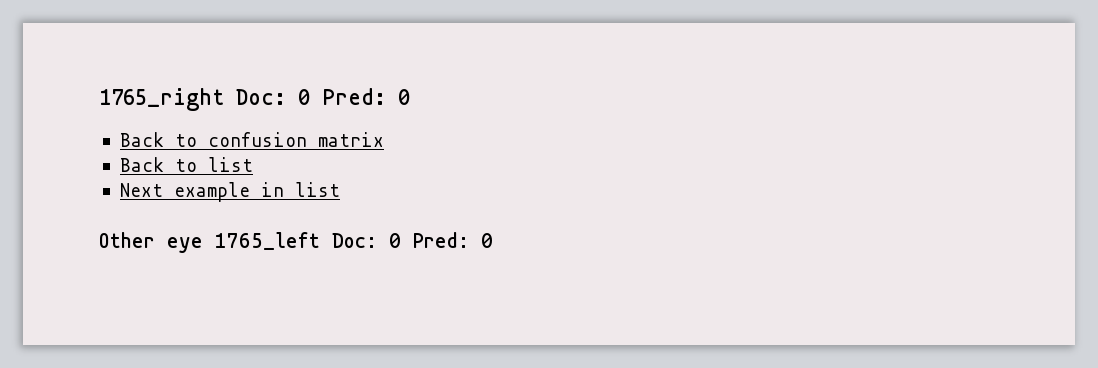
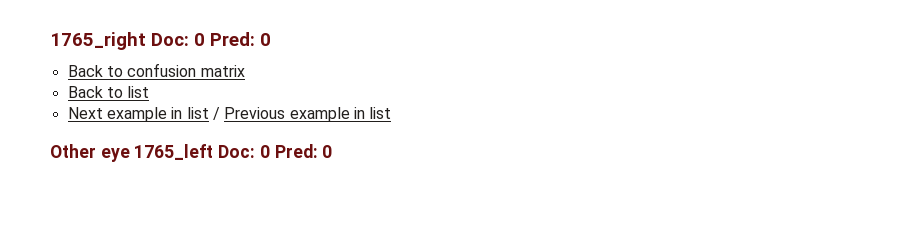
(340, 189) none -> [212,107,392,122] / Previous example in list

